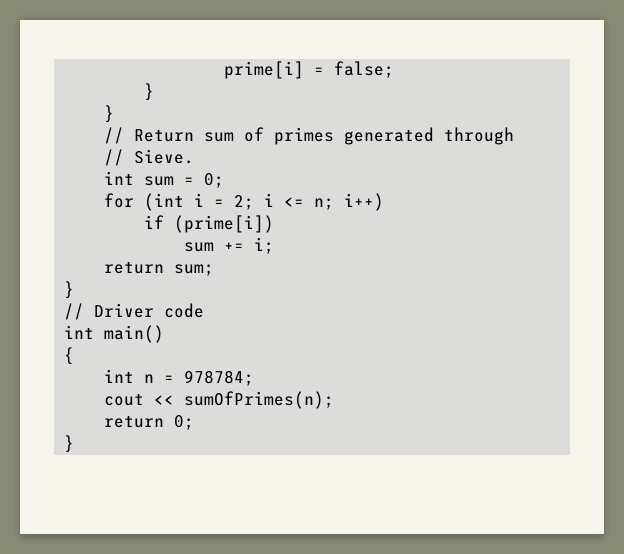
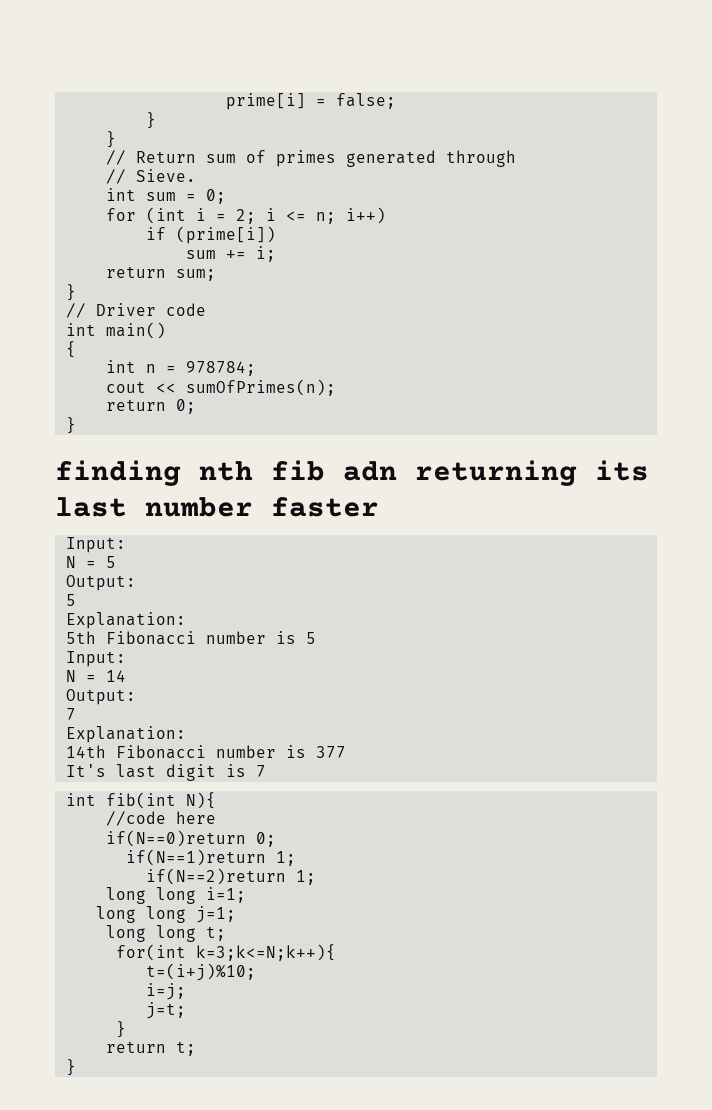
(75, 444) none -> [55,460,649,486] [55,497,379,517] [66,537,127,553] [66,556,117,568] [66,575,137,591] [66,594,77,606] [66,612,187,629] [66,631,317,645] [66,651,127,667] [66,670,127,682] [66,689,137,705] [66,708,77,720] [66,726,187,743] [66,745,347,759] [66,764,267,781] [66,792,217,809] [106,811,217,826] [106,830,277,847] [126,849,297,866] [146,868,317,885] [106,887,247,904] [96,906,237,923] [106,925,227,942] [116,944,337,961] [146,963,257,981] [146,983,187,1000] [146,1002,187,1019] [116,1021,127,1038] [106,1041,197,1056] [66,1059,77,1076] // finding nth fib adn returning its last number faster // Input: // N = 5 // Output: // 5 // Explanation: // 5th Fibonacci number is 5 // Input: // N = 14 // Output: // 7 // Explanation: // 14th Fibonacci number is 377 // It's last digit is 7 // int fib(int N){ // //code here // if(N==0)return 0; // if(N==1)return 1; // if(N==2)return 1; // long long i=1; // long long j=1; // long long t; // for(int k=3;k<=N;k++){ // t=(i+j)%10; // i=j; // j=t; // } // return t; // }

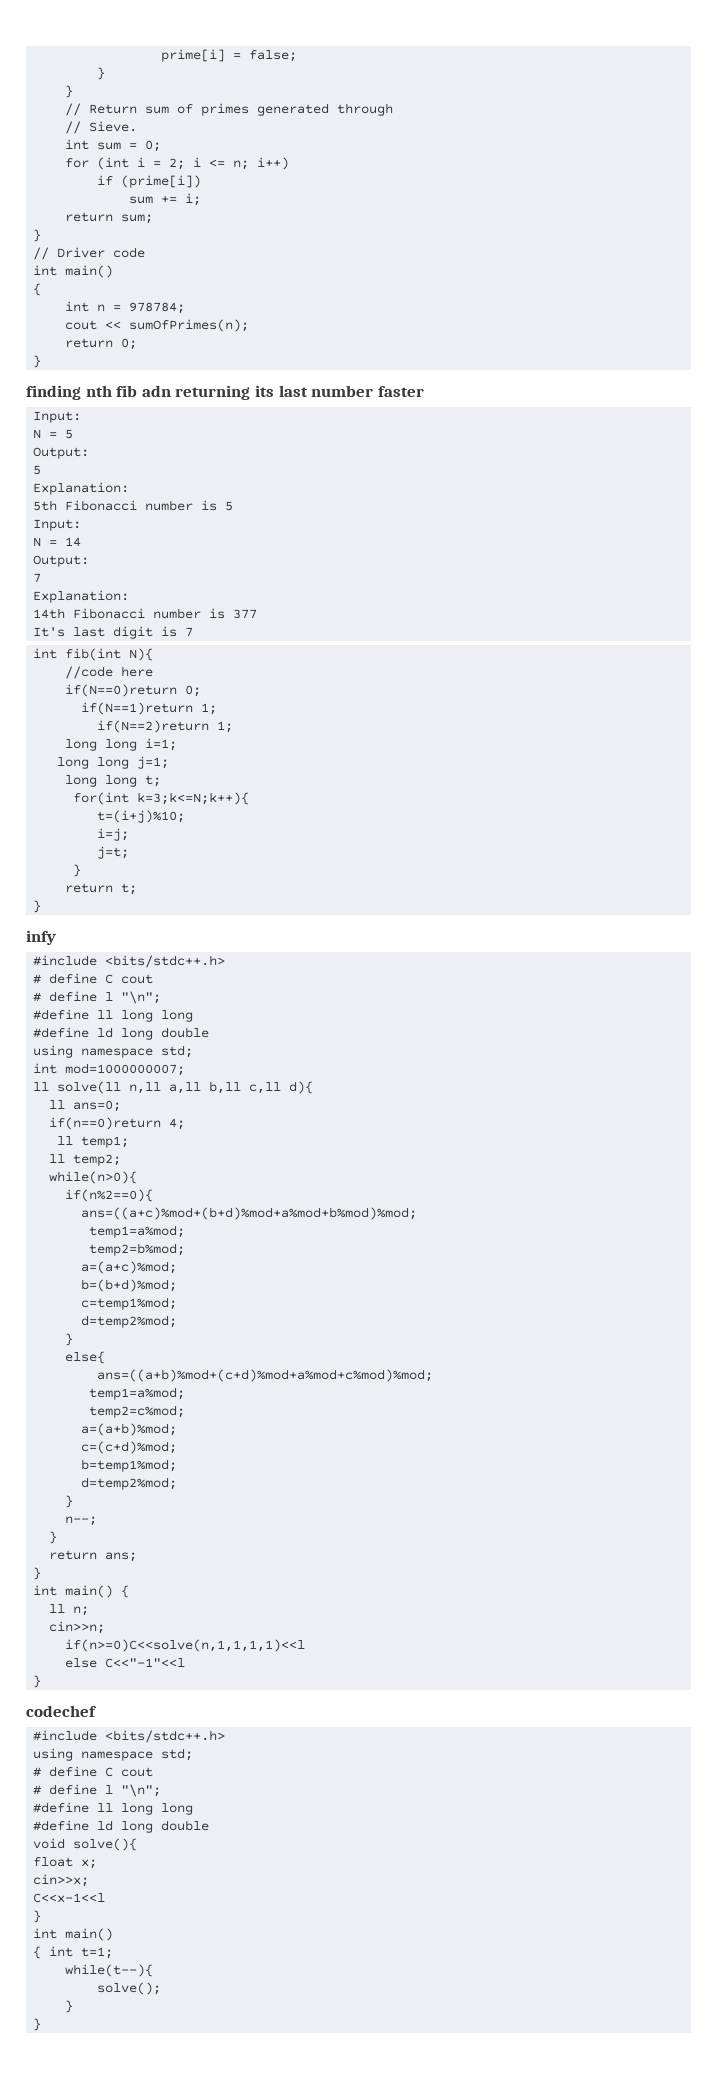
(77, 1067) none -> [26,930,56,945] [33,955,226,968] [33,973,154,984] [33,991,162,1004] [33,1009,194,1022] [33,1027,210,1040] [33,1045,194,1058] [33,1063,186,1076] [33,1081,314,1094] [49,1100,122,1112] [49,1117,186,1130] [57,1136,130,1148] [49,1154,122,1166] [49,1171,138,1184] [65,1189,154,1202] [81,1207,418,1220] [89,1225,186,1238] [89,1243,186,1256] [81,1261,178,1274] [81,1279,178,1292] [81,1297,178,1310] [81,1315,178,1328] [65,1333,74,1346] [65,1351,106,1364] [97,1369,434,1382] [89,1387,186,1400] [89,1405,186,1418] [81,1423,178,1436] [81,1441,178,1454] [81,1459,178,1472] [81,1477,178,1490] [65,1495,74,1508] [65,1516,98,1526] [49,1531,58,1544] [49,1550,138,1562] [33,1567,42,1580] [33,1585,130,1598] [49,1604,90,1616] [49,1621,106,1634] [65,1639,306,1652] [65,1658,186,1668] [33,1675,42,1688] [26,1705,97,1717] [33,1730,226,1743] [33,1748,194,1761] [33,1766,154,1777] [33,1784,162,1797] [33,1802,194,1815] [33,1820,210,1833] [33,1838,138,1851] [33,1857,98,1869] [33,1874,90,1887] [33,1893,106,1903] [33,1910,42,1923] [33,1928,114,1941] [33,1946,114,1959] [65,1964,154,1977] [97,1982,162,1995] [65,2000,74,2013] [33,2018,42,2031] // infy // #include <bits/stdc++.h> // # define C cout // # define l "\n"; // #define ll long long // #define ld long double // using namespace std; // int mod=1000000007; // ll solve(ll n,ll a,ll b,ll c,ll d){ // ll ans=0; // if(n==0)return 4; // ll temp1; // ll temp2; // while(n>0){ // if(n%2==0){ // ans=((a+c)%mod+(b+d)%mod+a%mod+b%mod)%mod; // temp1=a%mod; // temp2=b%mod; // a=(a+c)%mod; // b=(b+d)%mod; // c=temp1%mod; // d=temp2%mod; // } // else{ // ans=((a+b)%mod+(c+d)%mod+a%mod+c%mod)%mod; // temp1=a%mod; // temp2=c%mod; // a=(a+b)%mod; // c=(c+d)%mod; // b=temp1%mod; // d=temp2%mod; // } // n--; // } // return ans; // } // int main() { // ll n; // cin>>n; // if(n>=0)C<<solve(n,1,1,1,1)<<l // else C<<"-1"<<l // } // codechef // #include <bits/stdc++.h> // using namespace std; // # define C cout // # define l "\n"; // #define ll long long // #define ld long double // void solve(){ // float x; // cin>>x; // C<<x-1<<l // } // int main() // { int t=1; // while(t--){ // solve(); // } // }

